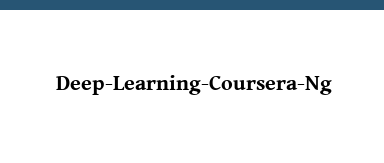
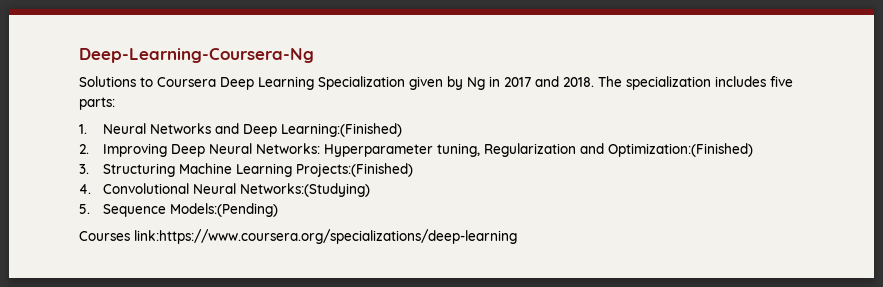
(332, 85) none -> [79,76,793,90] [79,97,115,110] [79,123,403,137] [79,143,754,157] [79,163,414,177] [79,183,371,197] [79,203,279,217] [79,229,517,244] // Solutions to Coursera Deep Learning Specialization given by Ng in 2017 and 2018. The specialization includes five parts: // 1. Neural Networks and Deep Learning:(Finished) // 2. Improving Deep Neural Networks: Hyperparameter tuning, Regularization and Optimization:(Finished) // 3. Structuring Machine Learning Projects:(Finished) // 4. Convolutional Neural Networks:(Studying) // 5. Sequence Models:(Pending) // Courses link:https://www.coursera.org/specializations/deep-learning

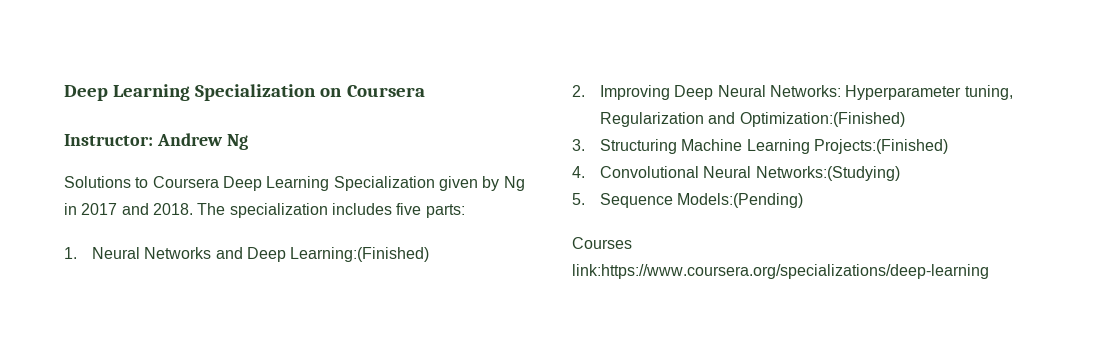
[79,48,314,63] Deep-Learning-Coursera-Ng -> [64,84,425,101] [64,133,248,150] Deep Learning Specialization on Coursera // Instructor: Andrew Ng

